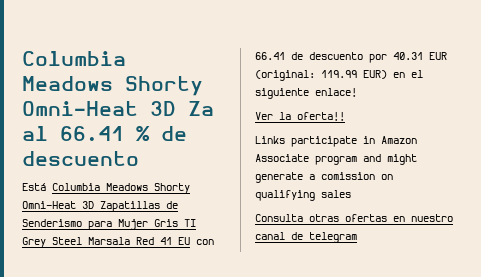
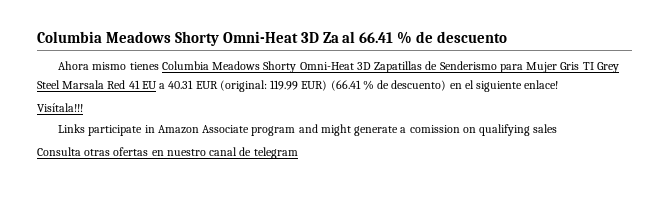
[22,183,46,191] Está -> [58,61,159,70] Ahora mismo tienes
[196,239,214,245] [255,52,387,63] con 66.41 de descuento por -> [159,83,166,89] a
(387, 74) none -> [330,80,447,91] (66.41 % de descuento)
[255,112,345,121] Ver la oferta!! -> [37,103,83,112] Visítala!!!

